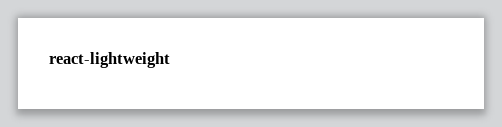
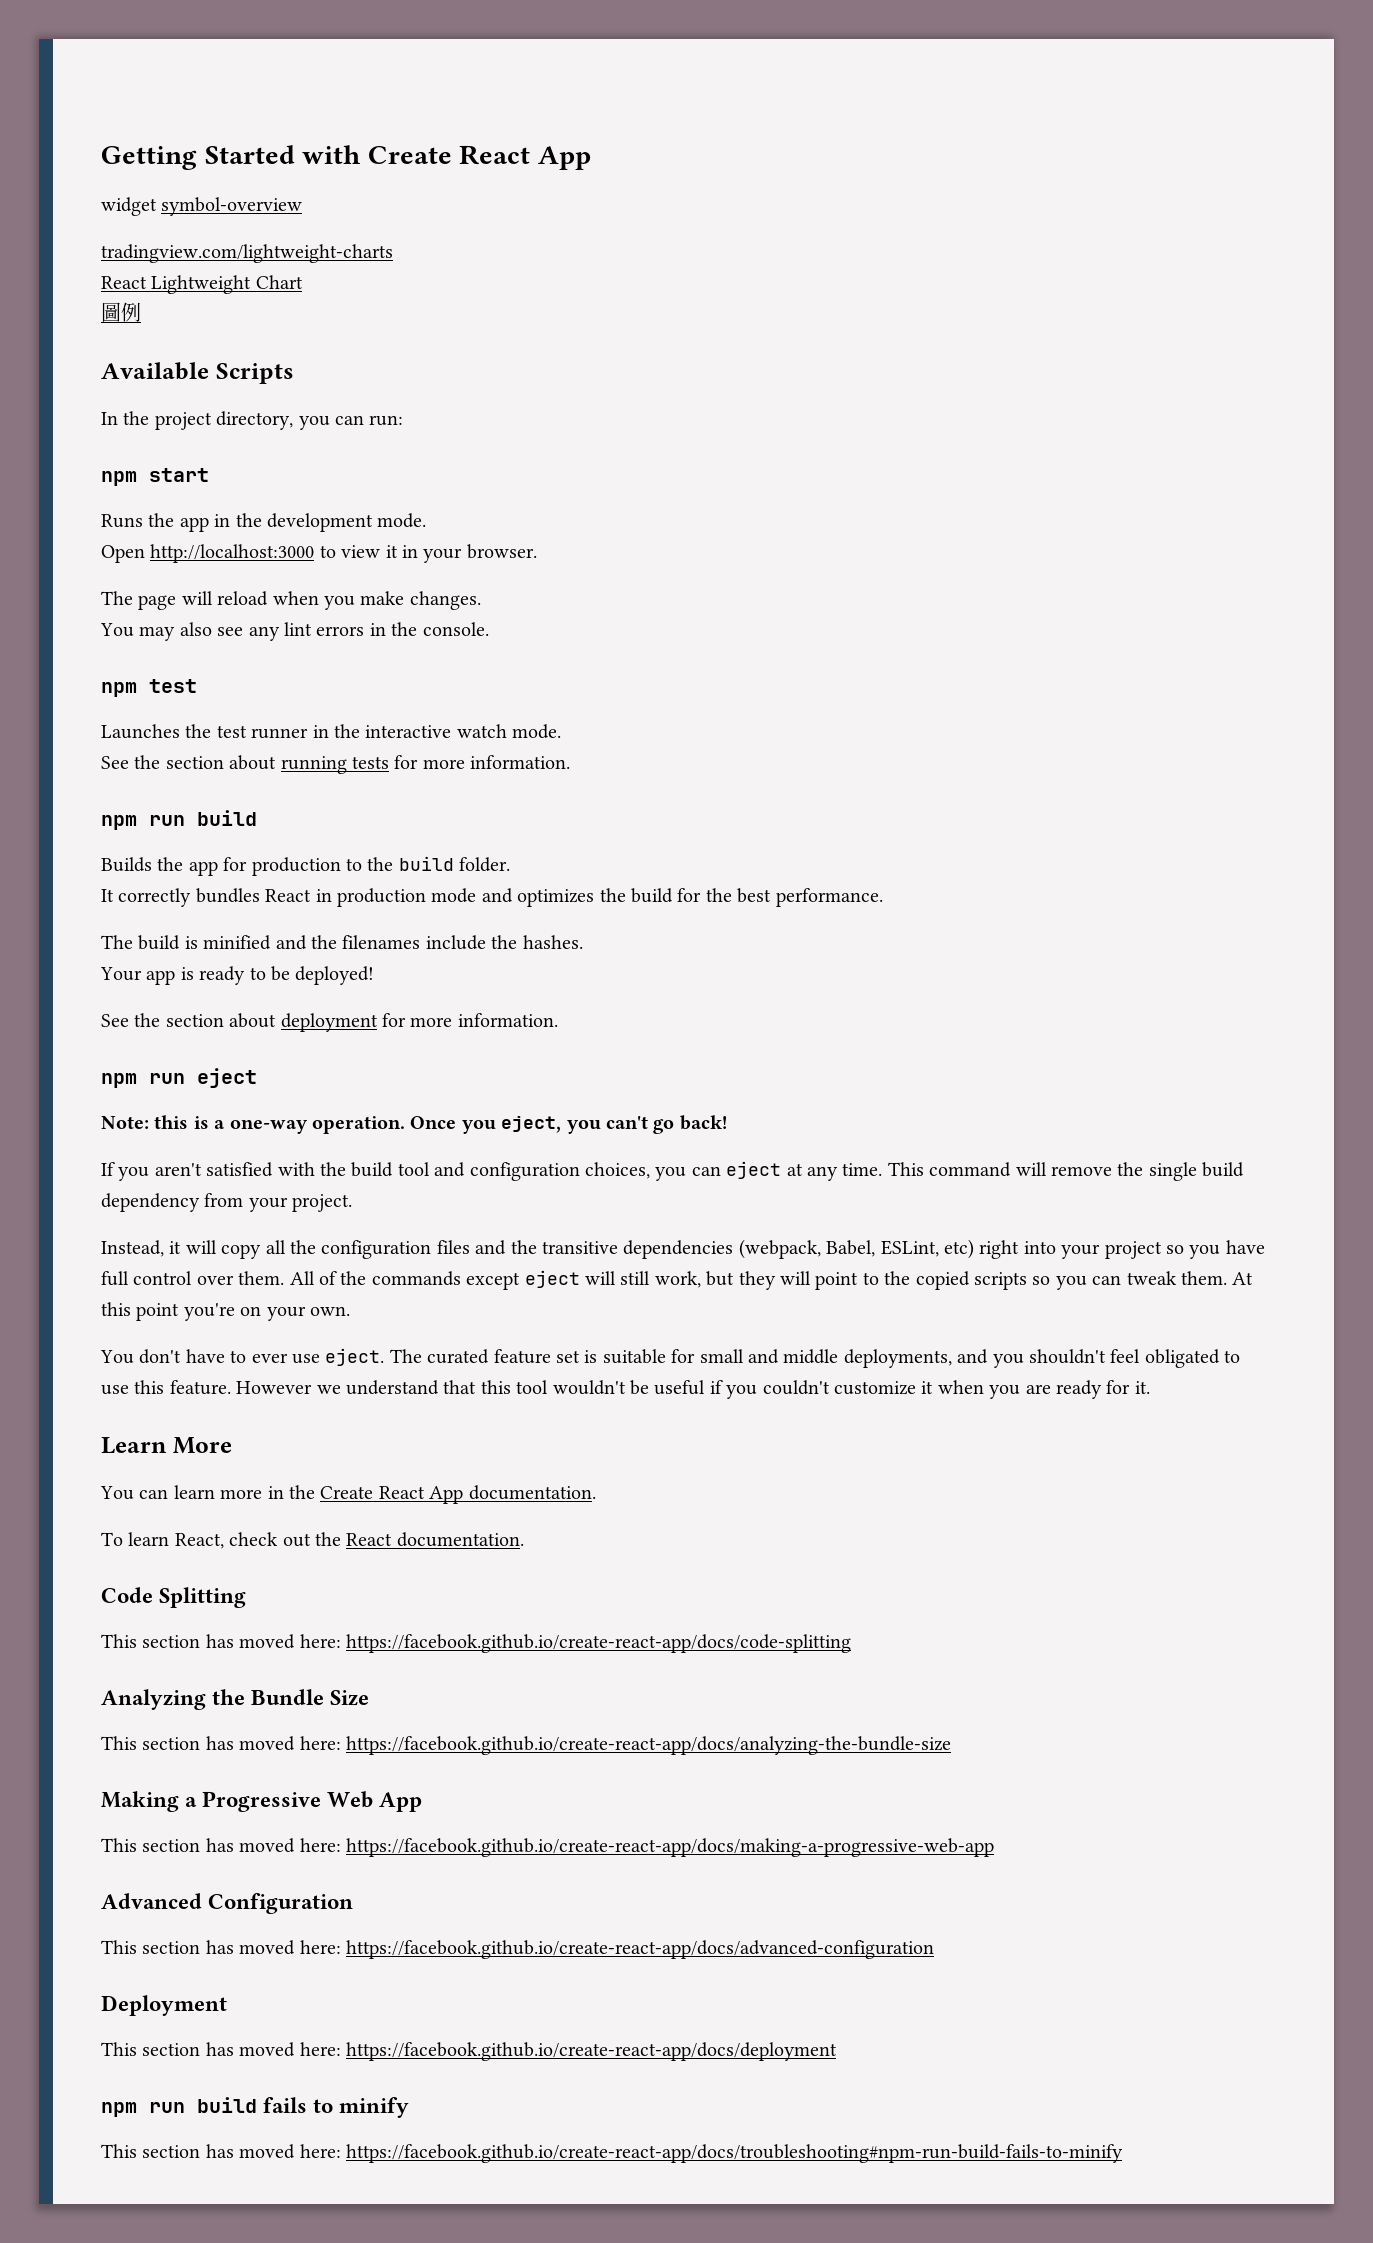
[49,52,170,68] react-lightweight -> [101,145,591,170] [101,197,303,216] [101,244,393,263] [101,275,303,294] [101,302,141,322] [101,362,294,384] [101,411,404,430] [101,468,209,486] [101,513,427,532] [101,544,537,563] [101,591,481,610] [100,622,489,641] [101,679,197,697] [101,724,562,739] [101,755,571,774] [101,810,257,830] [101,856,511,876] [101,888,883,907] [101,935,583,950] [100,966,375,985] [101,1013,558,1032] [101,1068,257,1088] [101,1115,727,1134] [101,1161,1245,1181] [101,1193,353,1212] [101,1239,1265,1259] [101,1270,1254,1290] [101,1302,350,1321] [100,1348,1241,1368] [101,1380,1150,1399] [101,1437,232,1454] [100,1485,596,1504] [101,1532,524,1549] [101,1587,247,1608] [101,1634,851,1653] [101,1689,370,1710] [101,1736,951,1755] [101,1791,423,1812] [101,1838,994,1857] [101,1893,354,1914] [101,1940,934,1959] [101,1995,227,2016] [101,2042,837,2061] [101,2097,410,2118] [101,2144,1123,2163] Getting Started with Create React App // widget symbol-overview // tradingview.com/lightweight-charts // React Lightweight Chart // 圖例 // Available Scripts // In the project directory, you can run: // npm start // Runs the app in the development mode. // Open http://localhost:3000 to view it in your browser. // The page will reload when you make changes. // You may also see any lint errors in the console. // npm test // Launches the test runner in the interactive watch mode. // See the section about running tests for more information. // npm run build // Builds the app for production to the build folder. // It correctly bundles React in production mode and optimizes the build for the best performance. // The build is minified and the filenames include the hashes. // Your app is ready to be deployed! // See the section about deployment for more information. // npm run eject // Note: this is a one-way operation. Once you eject, you can't go back! // If you aren't satisfied with the build tool and configuration choices, you can eject at any time. This command will remove the single build dependency from your project. // Instead, it will copy all the configuration files and the transitive dependencies (webpack, Babel, ESLint, etc) right into your project so you have full control over them. All of the commands except eject will still work, but they will point to the copied scripts so you can tweak them. At this point you're on your own. // You don't have to ever use eject. The curated feature set is suitable for small and middle deployments, and you shouldn't feel obligated to use this feature. However we understand that this tool wouldn't be useful if you couldn't customize it when you are ready for it. // Learn More // You can learn more in the Create React App documentation. // To learn React, check out the React documentation. // Code Splitting // This section has moved here: https://facebook.github.io/create-react-app/docs/code-splitting // Analyzing the Bundle Size // This section has moved here: https://facebook.github.io/create-react-app/docs/analyzing-the-bundle-size // Making a Progressive Web App // This section has moved here: https://facebook.github.io/create-react-app/docs/making-a-progressive-web-app // Advanced Configuration // This section has moved here: https://facebook.github.io/create-react-app/docs/advanced-configuration // Deployment // This section has moved here: https://facebook.github.io/create-react-app/docs/deployment // npm run build fails to minify // This section has moved here: https://facebook.github.io/create-react-app/docs/troubleshooting#npm-run-build-fails-to-minify

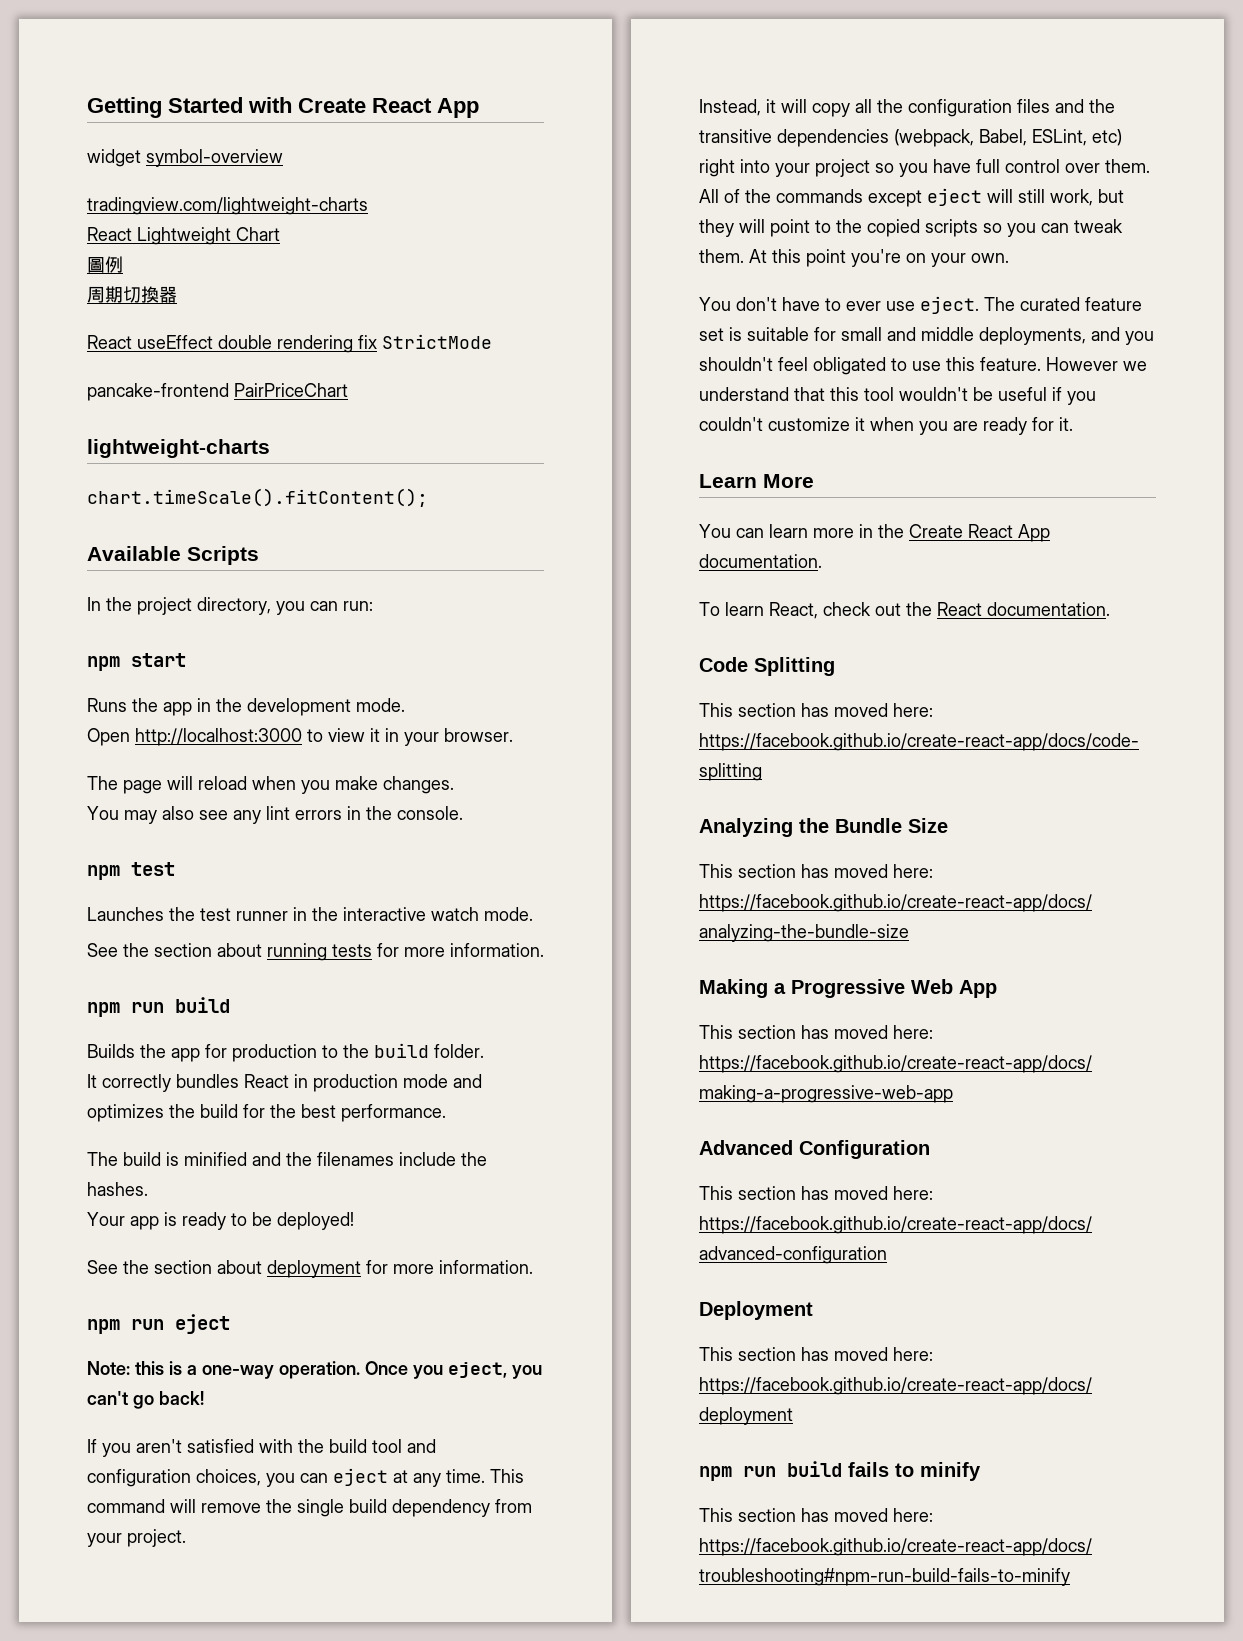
(141, 312) none -> [87,286,177,303] [87,334,492,353] [87,383,348,401] [87,439,270,458] [87,488,428,507] // 周期切換器 // React useEffect double rendering fix StrictMode // pancake-frontend PairPriceChart // lightweight-charts // chart.timeScale().fitContent();

